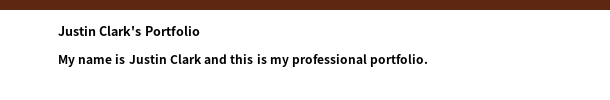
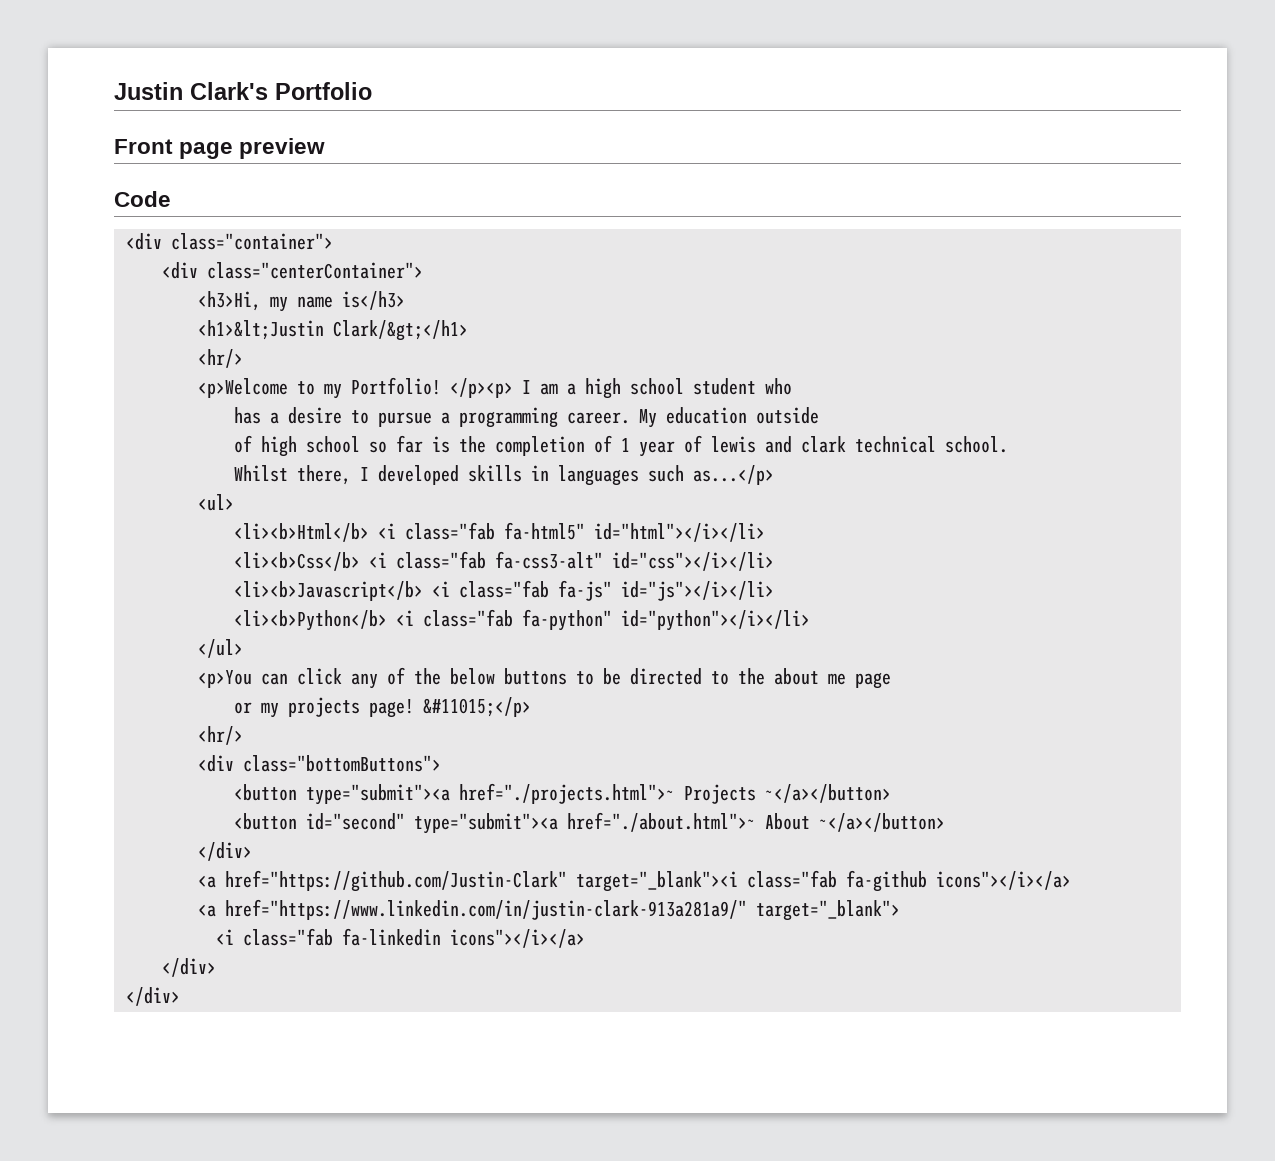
[58,54,429,67] My name is Justin Clark and this is my professional portfolio. -> [114,138,326,159] [114,191,171,207] [126,233,334,250] [162,262,424,279] [198,291,406,312] [198,320,469,341] [198,349,244,368] [198,377,793,399] [234,407,820,428] [234,435,1009,457] [234,465,775,486] [198,494,235,511] [234,522,766,542] [234,551,775,571] [234,580,775,601] [234,609,811,631] [198,639,244,658] [198,667,892,689] [234,697,532,718] [198,726,244,745] [198,755,442,772] [234,783,892,805] [234,812,946,834] [198,842,253,861] [198,870,1072,892] [198,899,901,921] [216,928,586,948] [162,958,217,977] [126,987,181,1006] Front page preview // Code // <div class="container"> // <div class="centerContainer"> // <h3>Hi, my name is</h3> // <h1>&lt;Justin Clark/&gt;</h1> // <hr/> // <p>Welcome to my Portfolio! </p><p> I am a high school student who // has a desire to pursue a programming career. My education outside // of high school so far is the completion of 1 year of lewis and clark technical school. // Whilst there, I developed skills in languages such as...</p> // <ul> // <li><b>Html</b> <i class="fab fa-html5" id="html"></i></li> // <li><b>Css</b> <i class="fab fa-css3-alt" id="css"></i></li> // <li><b>Javascript</b> <i class="fab fa-js" id="js"></i></li> // <li><b>Python</b> <i class="fab fa-python" id="python"></i></li> // </ul> // <p>You can click any of the below buttons to be directed to the about me page // or my projects page! &#11015;</p> // <hr/> // <div class="bottomButtons"> // <button type="submit"><a href="./projects.html">~ Projects ~</a></button> // <button id="second" type="submit"><a href="./about.html">~ About ~</a></button> // </div> // <a href="https://github.com/Justin-Clark" target="_blank"><i class="fab fa-github icons"></i></a> // <a href="https://www.linkedin.com/in/justin-clark-913a281a9/" target="_blank"> // <i class="fab fa-linkedin icons"></i></a> // </div> // </div>

